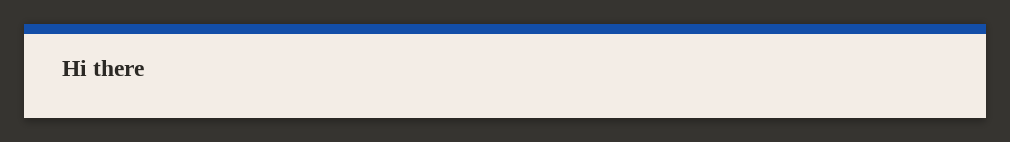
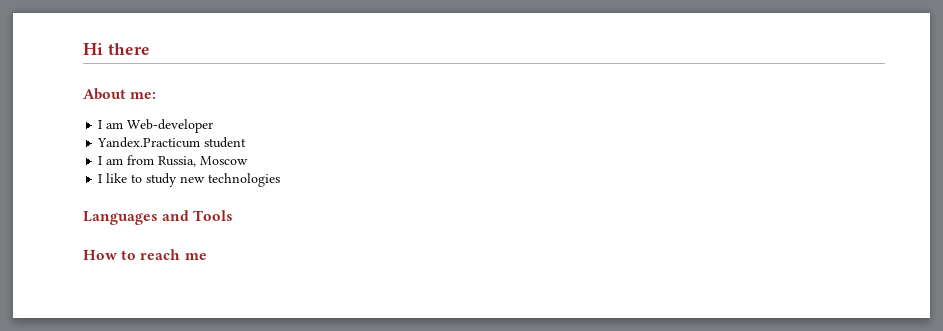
(145, 68) none -> [83,88,157,100] [98,119,214,133] [97,137,247,148] [98,155,249,167] [98,173,281,187] [83,210,234,225] [83,249,207,260] // About me: // I am Web-developer // Yandex.Practicum student // I am from Russia, Moscow // I like to study new technologies // Languages and Tools // How to reach me

